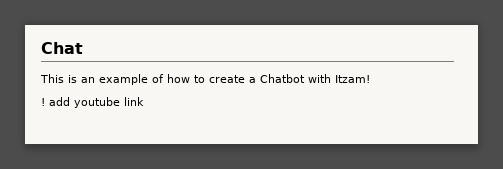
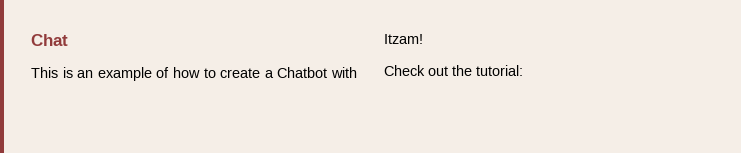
[41,97,144,108] ! add youtube link -> [384,65,523,76] Check out the tutorial:

